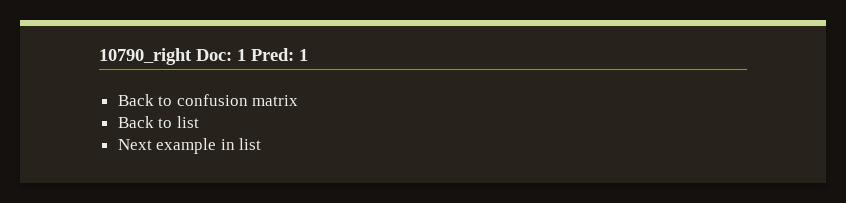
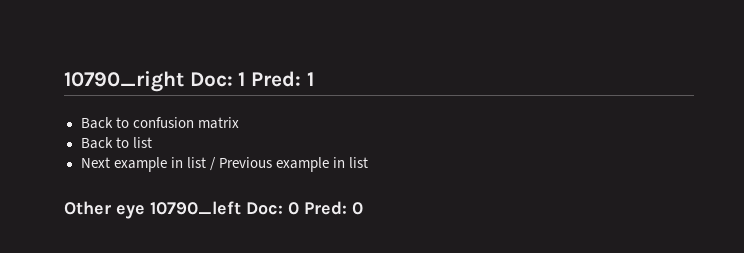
(262, 144) none -> [209,157,368,172] [64,201,363,219] / Previous example in list // Other eye 10790_left Doc: 0 Pred: 0

